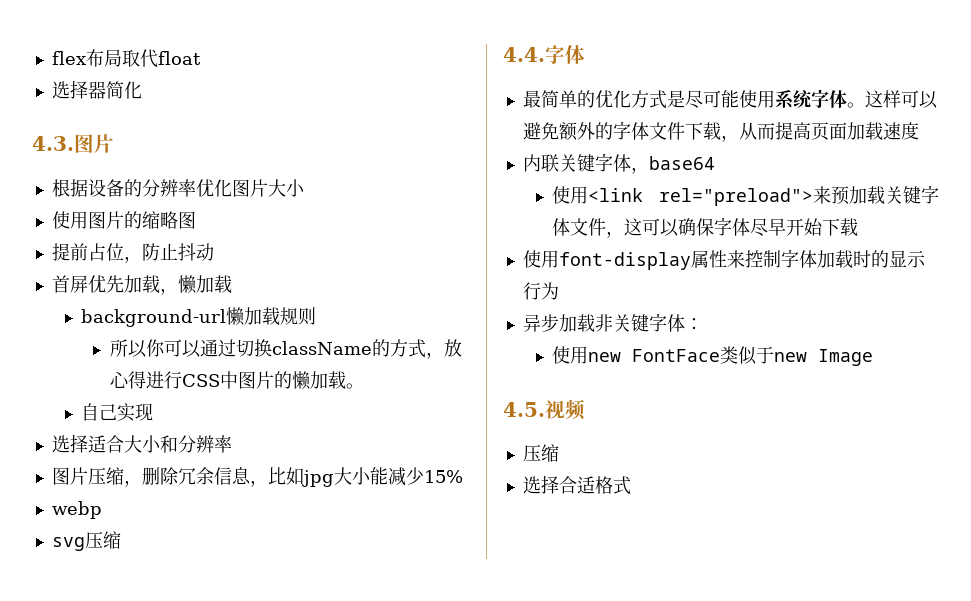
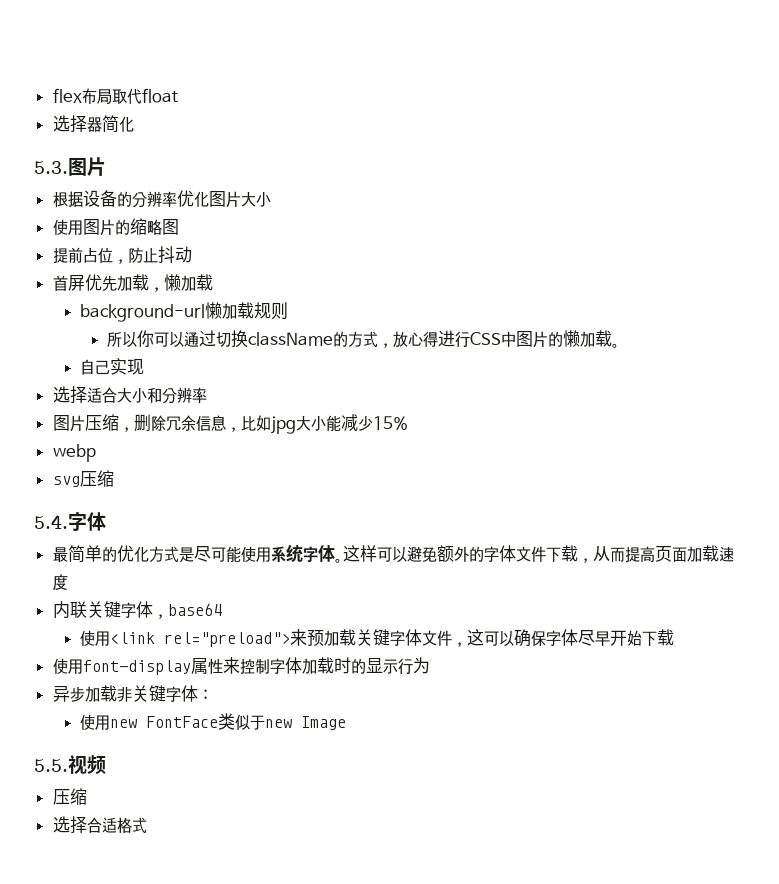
[32,136,74,151] 4.3. -> [34,161,68,174] 5.3.
[503,47,545,62] 4.4. -> [34,514,68,529] 5.4.
[503,402,545,417] 4.5. -> [34,759,68,772] 5.5.

